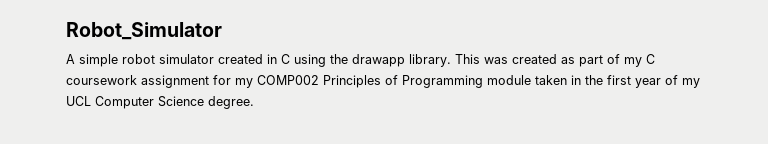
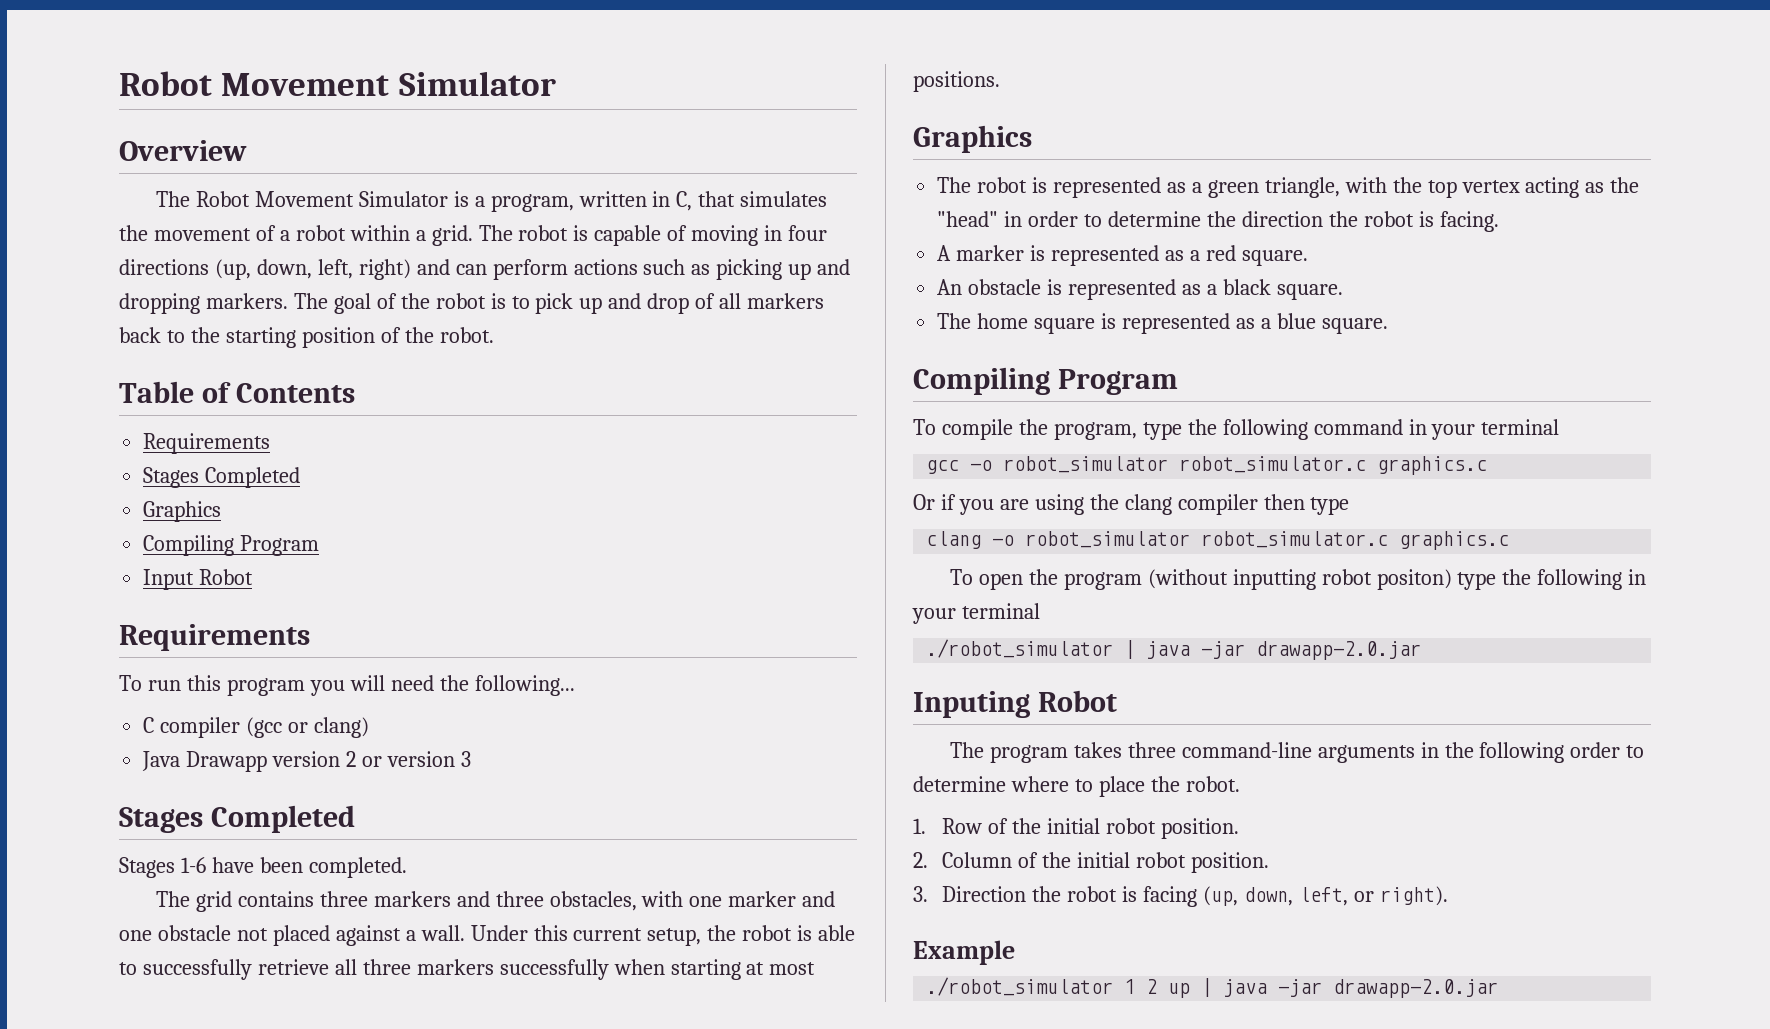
[66,22,222,40] [66,54,655,67] [66,75,700,88] [66,96,254,109] Robot_Simulator // A simple robot simulator created in C using the drawapp library. This was created as part of my C coursework assignment for my COMP002 Principles of Programming module taken in the first year of my UCL Computer Science degree. -> [119,71,556,96] [119,140,247,161] [155,191,828,212] [119,225,828,246] [119,259,851,280] [119,293,825,314] [119,327,494,348] [119,381,355,403] [143,433,271,454] [143,467,301,488] [143,501,222,522] [143,535,320,556] [143,569,254,590] [119,624,310,651] [119,675,575,696] [143,717,369,738] [142,751,471,772] [119,805,355,833] [119,857,407,878] [155,891,836,912] [119,925,856,946] [119,959,816,980] [913,71,1000,92] [913,125,1032,153] [937,177,1640,198] [937,211,1499,232] [937,245,1308,266] [937,279,1343,300] [937,313,1388,334] [913,367,1178,395] [913,419,1560,440] [926,456,1488,475] [913,494,1350,515] [926,531,1510,550] [949,569,1647,590] [912,603,1040,624] [926,639,1422,660] [913,690,1117,718] [949,742,1645,763] [913,776,1240,797] [913,818,1239,839] [913,852,1269,873] [913,886,1448,907] [913,940,1015,965] [926,977,1499,998] Robot Movement Simulator // Overview // The Robot Movement Simulator is a program, written in C, that simulates the movement of a robot within a grid. The robot is capable of moving in four directions (up, down, left, right) and can perform actions such as picking up and dropping markers. The goal of the robot is to pick up and drop of all markers back to the starting position of the robot. // Table of Contents // Requirements // Stages Completed // Graphics // Compiling Program // Input Robot // Requirements // To run this program you will need the following... // C compiler (gcc or clang) // Java Drawapp version 2 or version 3 // Stages Completed // Stages 1-6 have been completed. // The grid contains three markers and three obstacles, with one marker and one obstacle not placed against a wall. Under this current setup, the robot is able to successfully retrieve all three markers successfully when starting at most positions. // Graphics // The robot is represented as a green triangle, with the top vertex acting as the "head" in order to determine the direction the robot is facing. // A marker is represented as a red square. // An obstacle is represented as a black square. // The home square is represented as a blue square. // Compiling Program // To compile the program, type the following command in your terminal // gcc -o robot_simulator robot_simulator.c graphics.c // Or if you are using the clang compiler then type // clang -o robot_simulator robot_simulator.c graphics.c // To open the program (without inputting robot positon) type the following in your terminal // ./robot_simulator | java -jar drawapp-2.0.jar // Inputing Robot // The program takes three command-line arguments in the following order to determine where to place the robot. // 1. Row of the initial robot position. // 2. Column of the initial robot position. // 3. Direction the robot is facing (up, down, left, or right). // Example // ./robot_simulator 1 2 up | java -jar drawapp-2.0.jar

